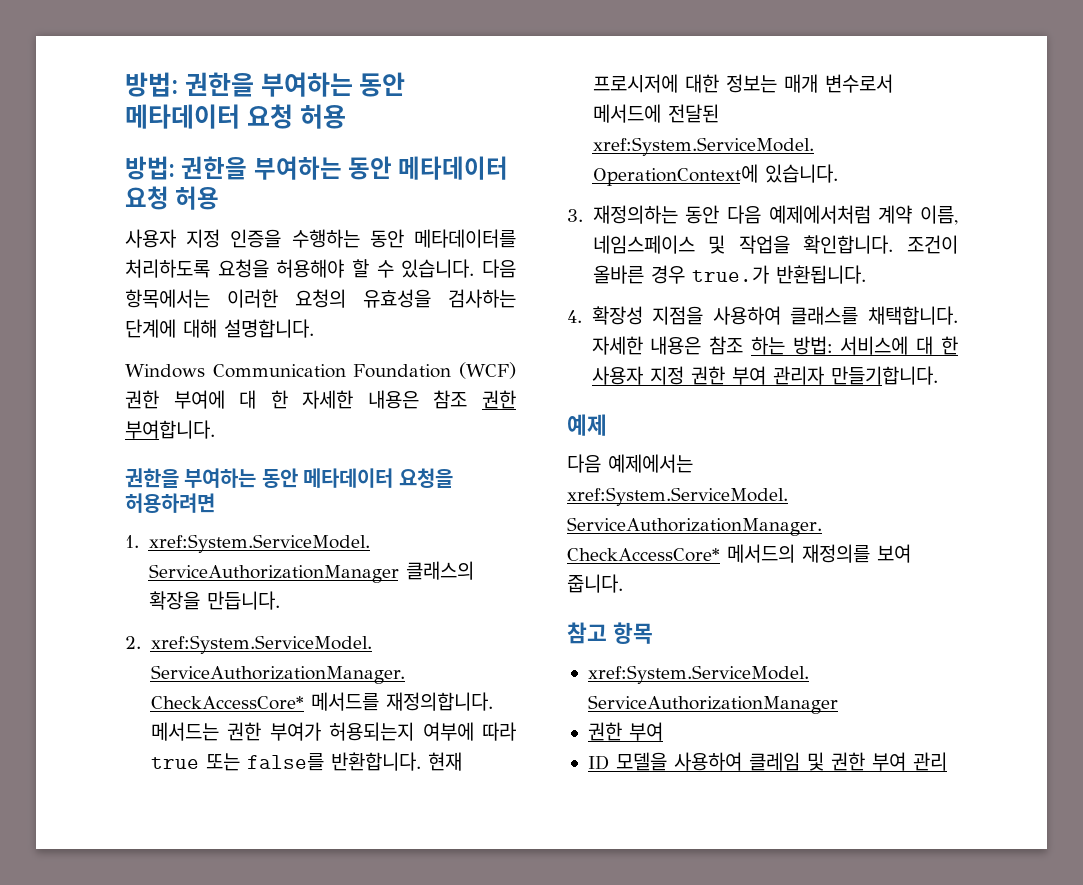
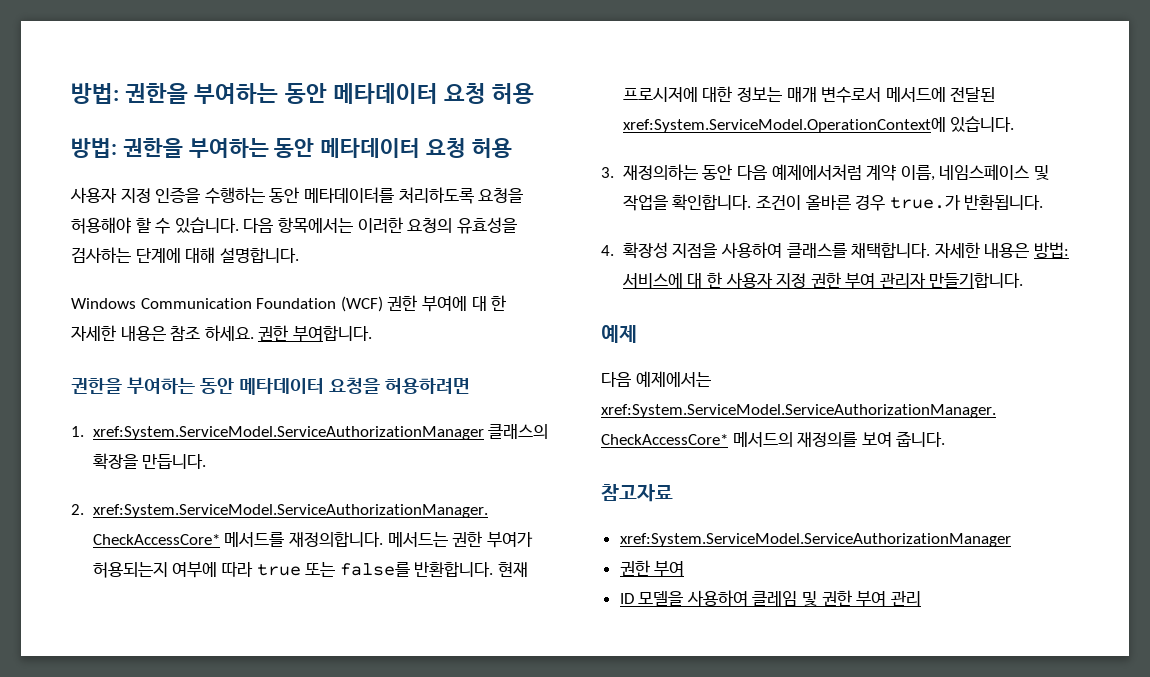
(468, 399) none -> [204,325,254,341] 하세요.
[709,336,785,355] 참조 하는 -> (1030, 250) none
[567,622,653,644] 참고 항목 -> [601,484,673,502] 참고자료

